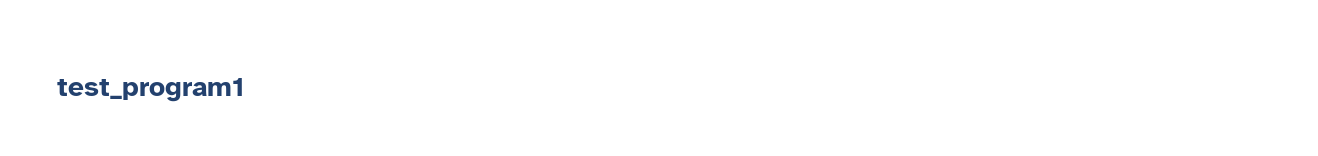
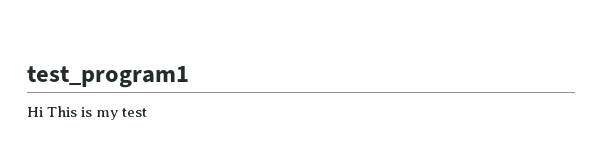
(245, 90) none -> [27,106,148,120] // Hi This is my test

